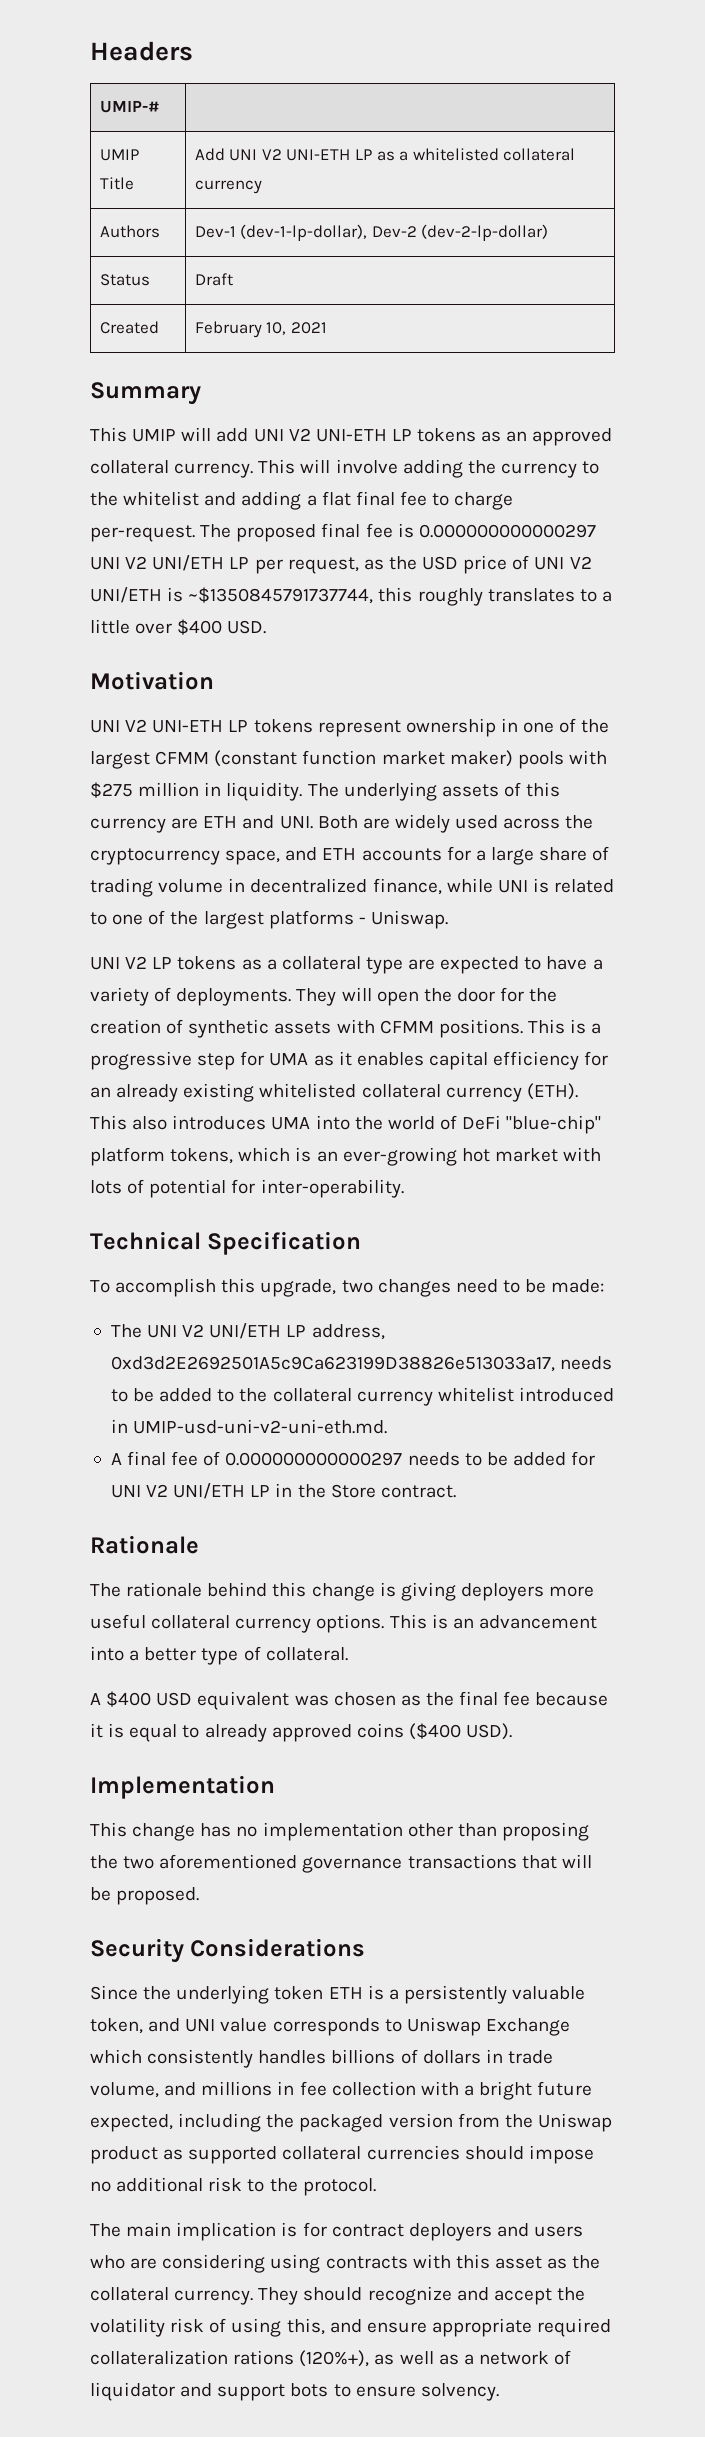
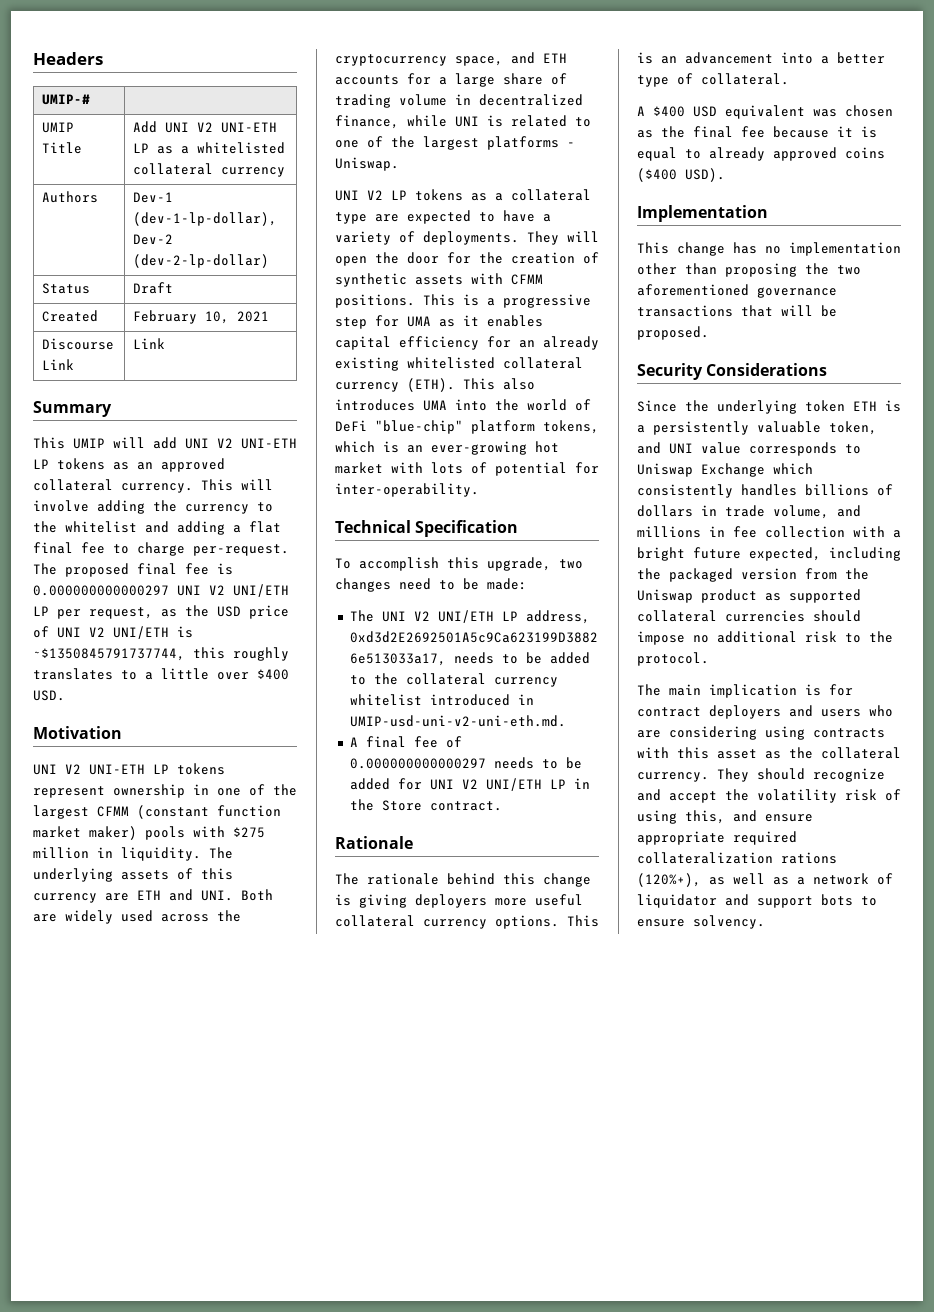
(327, 328) none -> [41,338,114,350] [41,359,74,370] [132,338,165,349] // Discourse Link | Link

